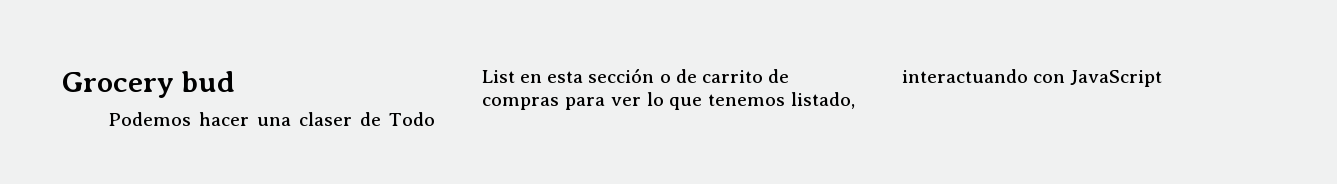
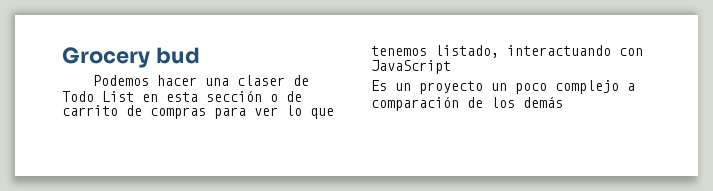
(1163, 78) none -> [371,80,635,94] [371,96,563,111] // Es un proyecto un poco complejo a comparación de los demás

